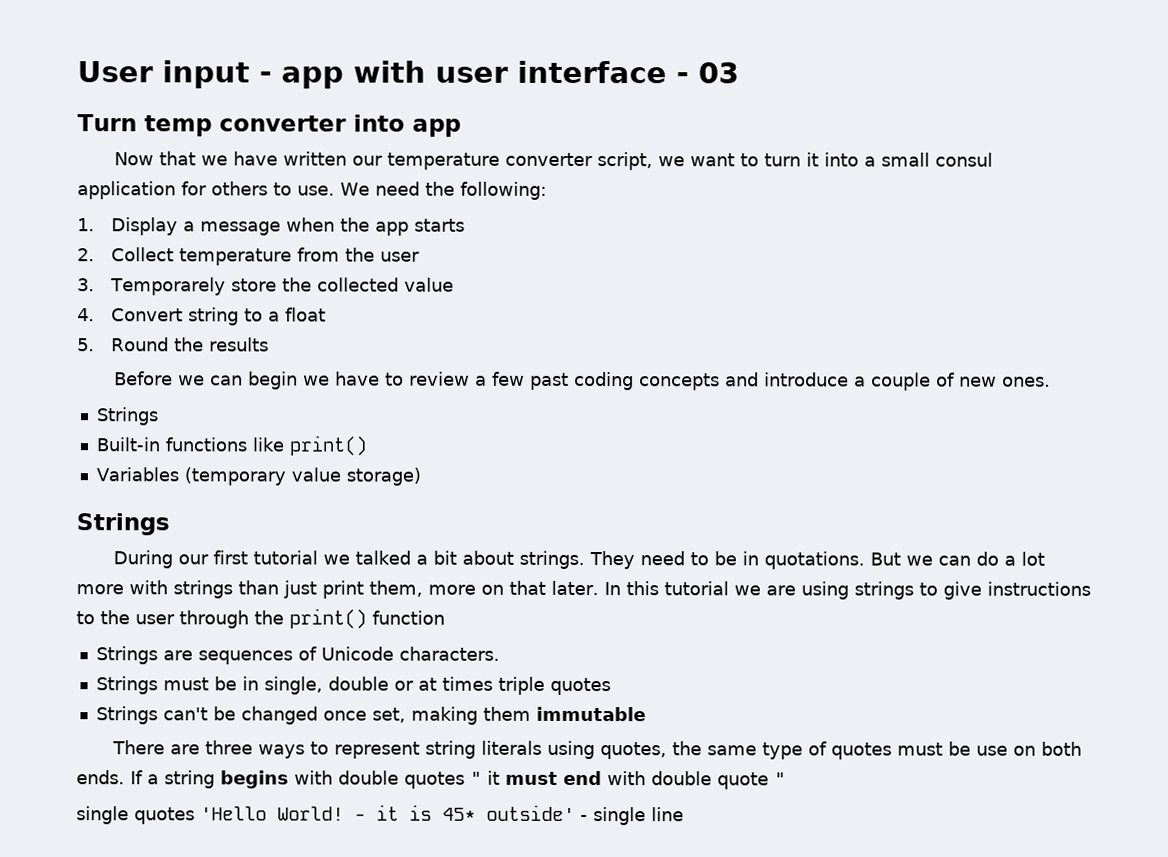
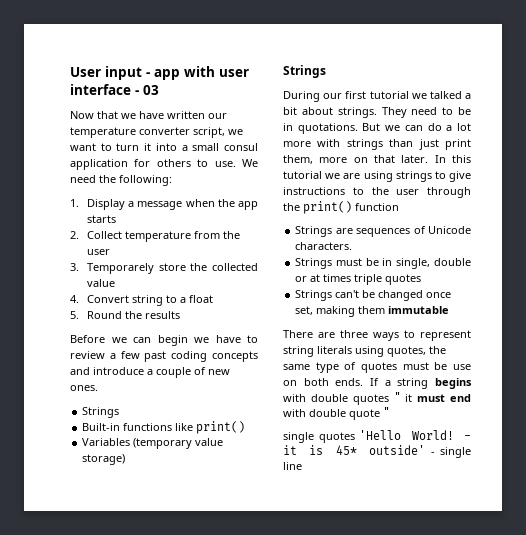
[77,114,461,137] // Turn temp converter into app -> (159, 90) none

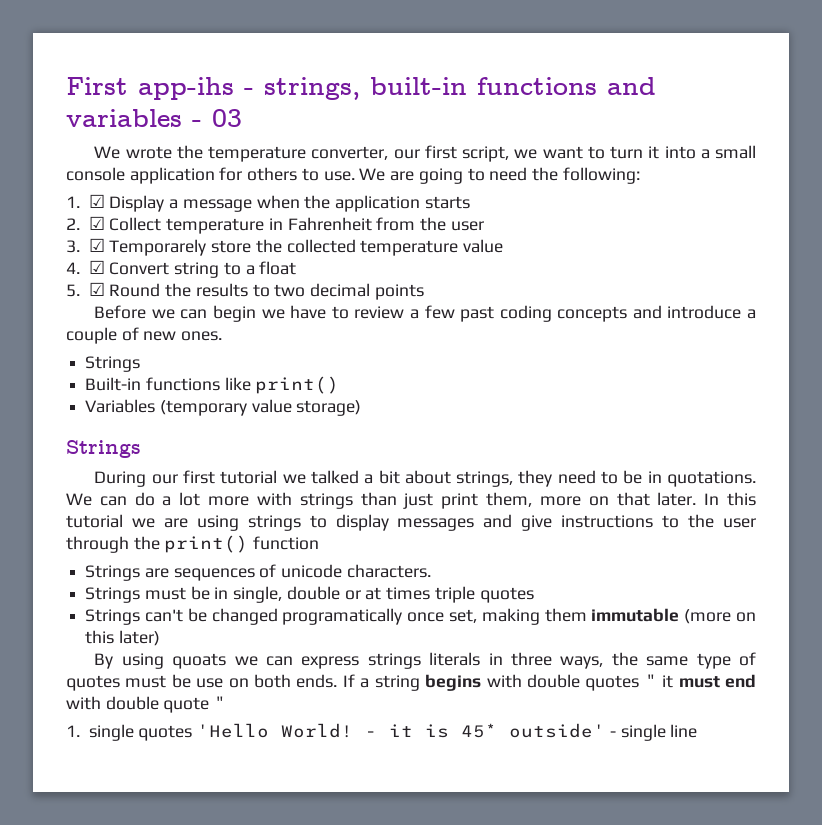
[70,66,249,80] [70,84,159,95] [70,111,227,119] [70,127,190,138] User input - app with user interface - 03 // Now that we have written our temperature converter -> [66,77,656,100] [66,109,242,127] [94,145,457,162] First app-ihs - strings, built-in functions and variables - 03 // We wrote the temperature converter, our first
[224,143,258,151] consul -> [66,167,125,181] console
(258, 163) none -> [390,168,485,184] are going to
(79, 203) none -> [88,194,105,208] ☑
[238,201,258,210] app -> [335,195,421,212] application
(79, 235) none -> [88,216,105,230] ☑
(191, 236) none -> [268,217,372,231] in Fahrenheit
(79, 267) none -> [88,238,105,252] ☑
(258, 267) none -> [360,240,459,256] temperature
(79, 299) none -> [88,260,105,274] ☑
(79, 315) none -> [88,282,105,296] ☑
(180, 315) none -> [252,283,424,300] to two decimal points
[337,107,407,118] strings. They -> [456,470,553,487] strings, they
[362,123,401,131] But we -> [66,493,92,506] We
(446, 175) none -> [335,514,513,531] display messages and
[428,226,471,234] Unicode -> [281,564,343,578] unicode
(424, 295) none -> [282,608,403,625] programatically
[283,330,471,341] [283,346,426,357] // There are three ways to represent string literals using quotes, -> [684,609,756,624] [85,630,160,646] [94,652,604,669] (more on this later) // By using quoats we can express strings literals in three ways,
(390, 412) none -> [66,725,80,737] 1.

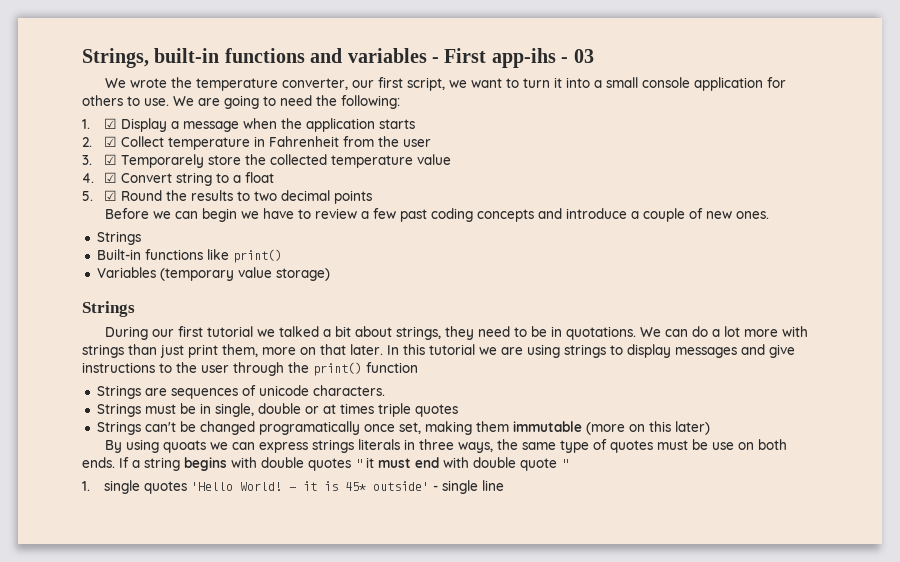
[66,77,360,100] First app-ihs - strings, -> [82,48,149,68] Strings,
(202, 123) none -> [444,48,569,68] First app-ihs -

